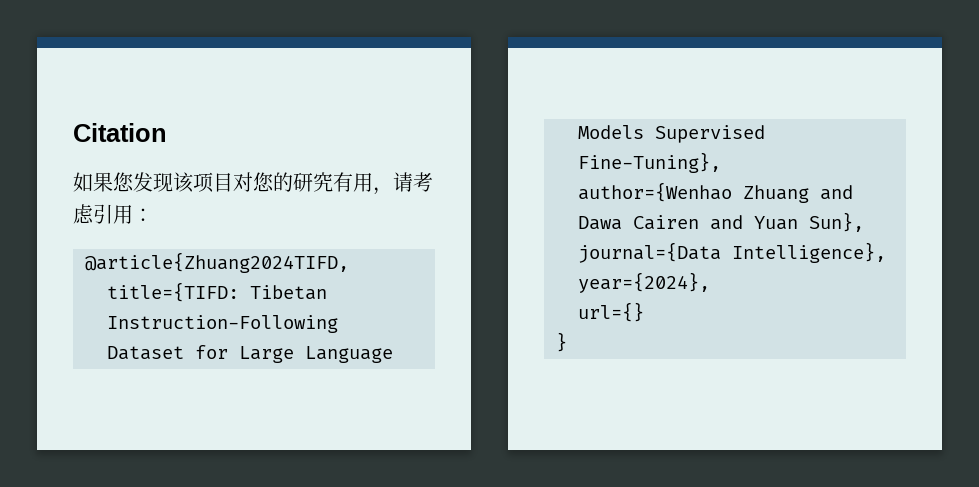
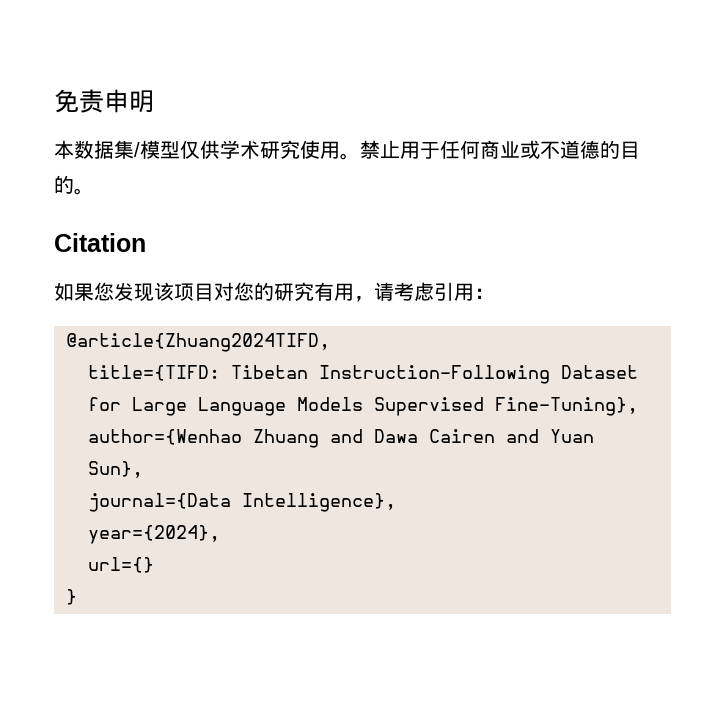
(73, 132) none -> [54,89,154,113] [54,140,640,160] [54,175,94,195] 免责申明 // 本数据集/模型仅供学术研究使用。禁止用于任何商业或不道德的目的。 //

